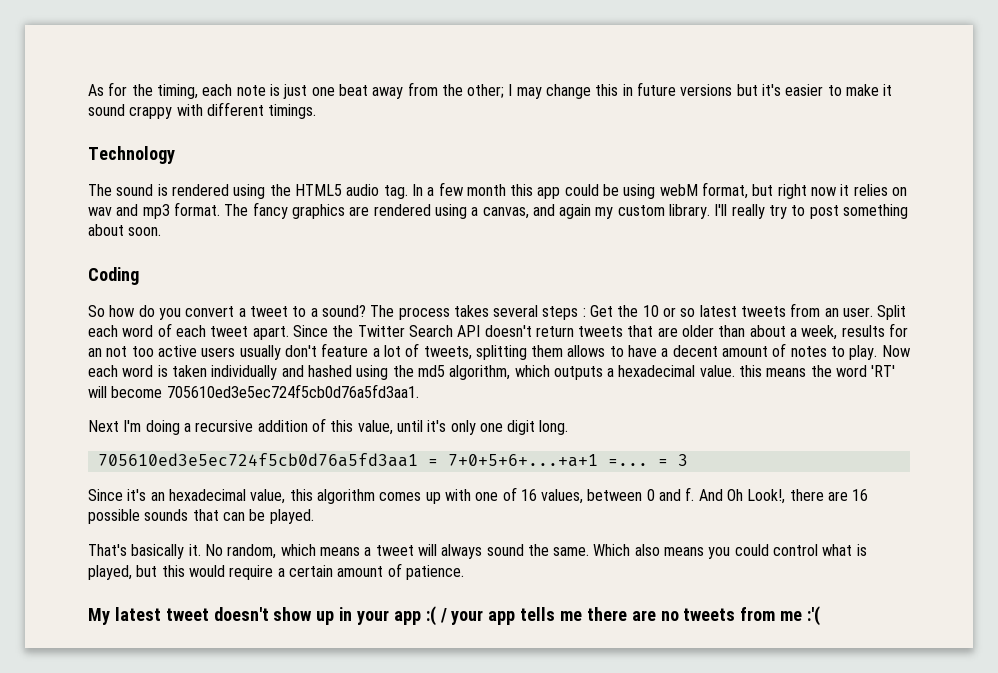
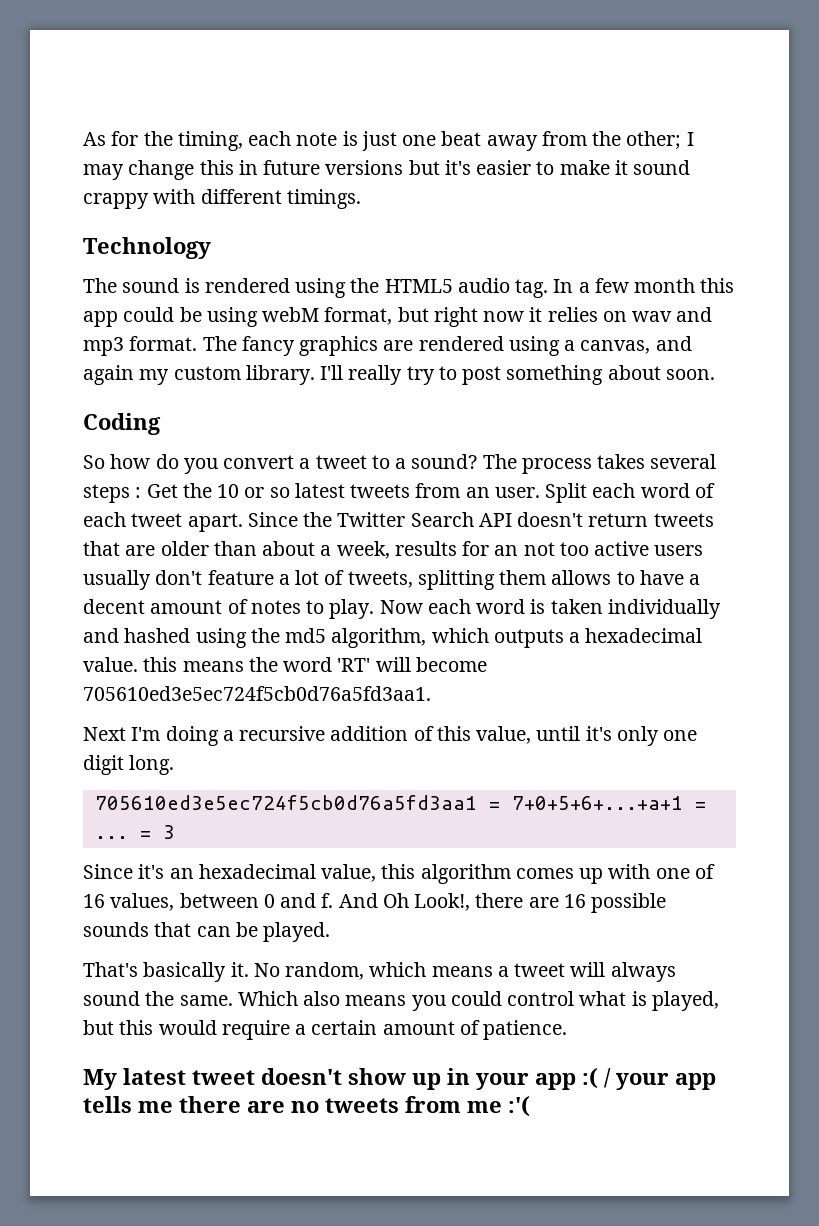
[607,459,648,466] =... -> [694,802,706,810] [94,836,128,839] = ...

